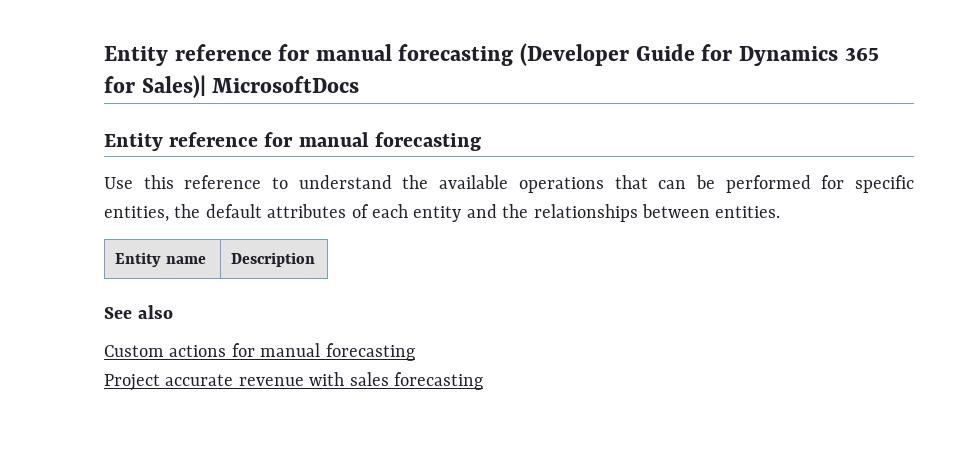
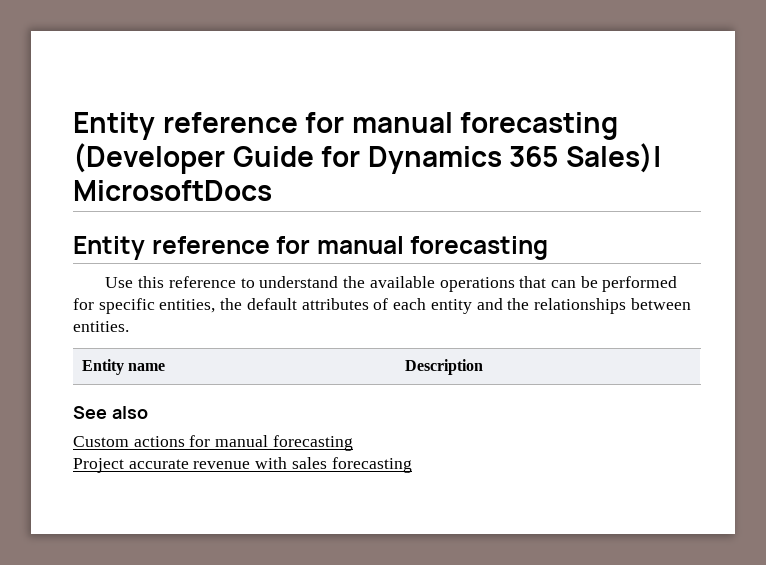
[104,76,135,93] for -> (559, 156) none

